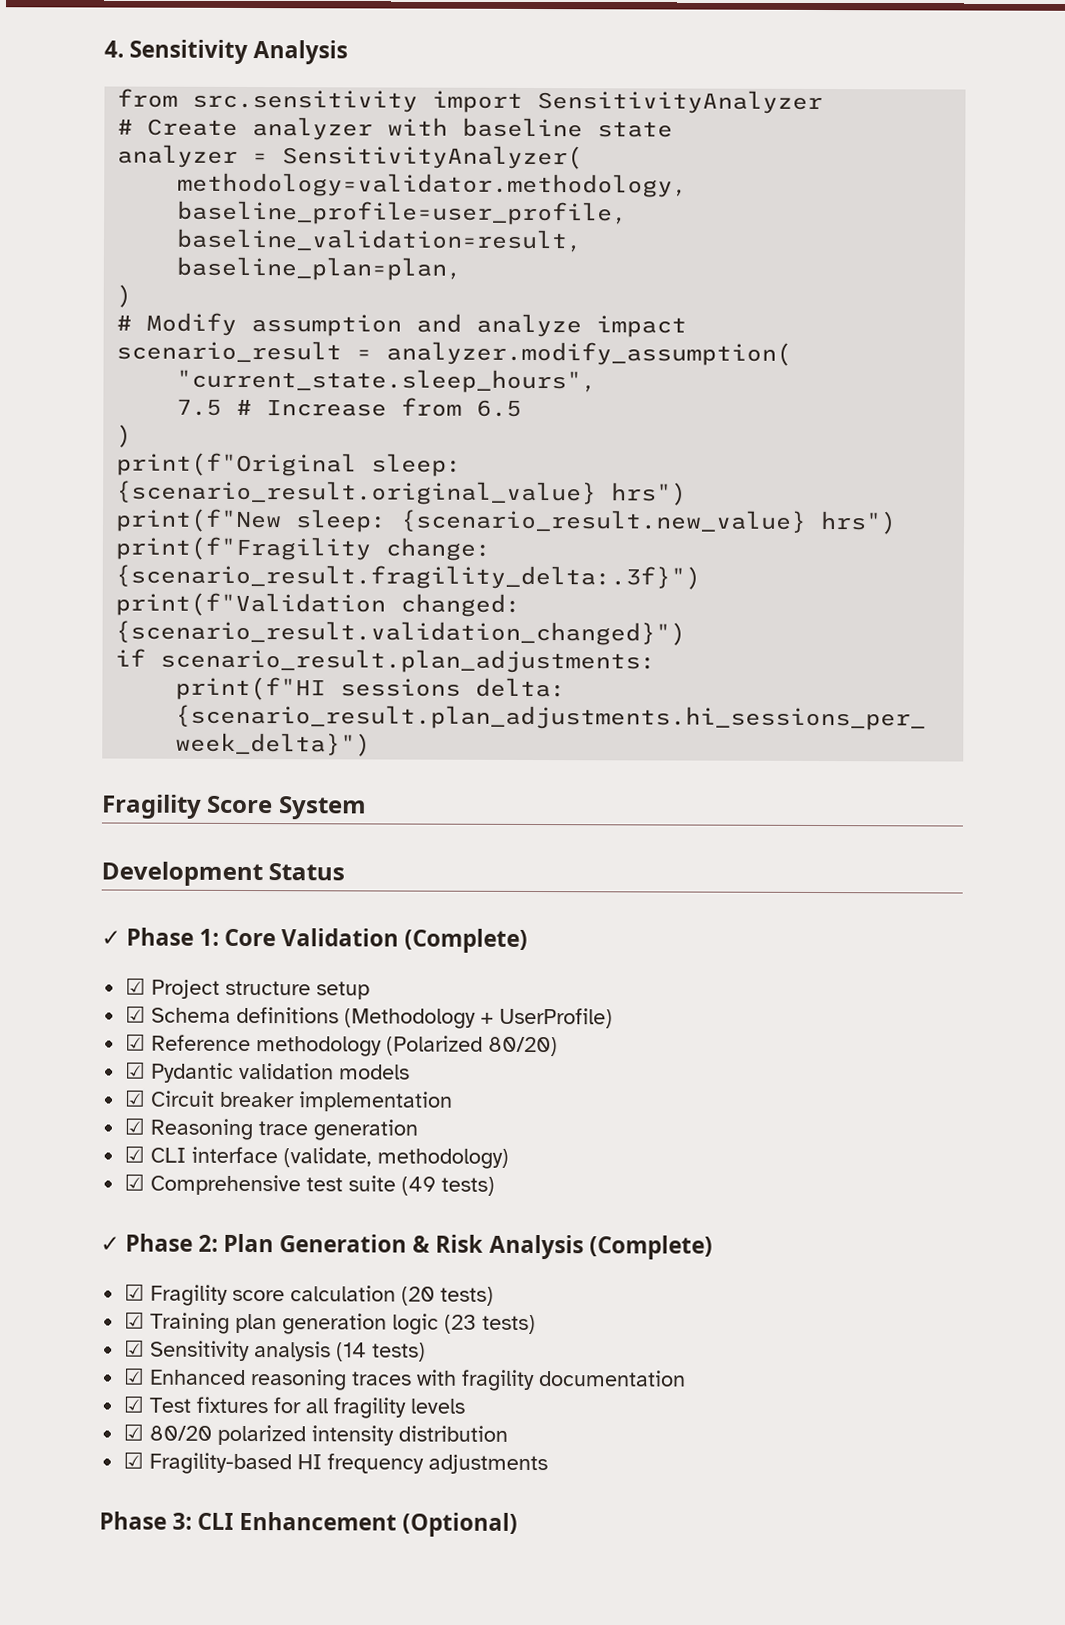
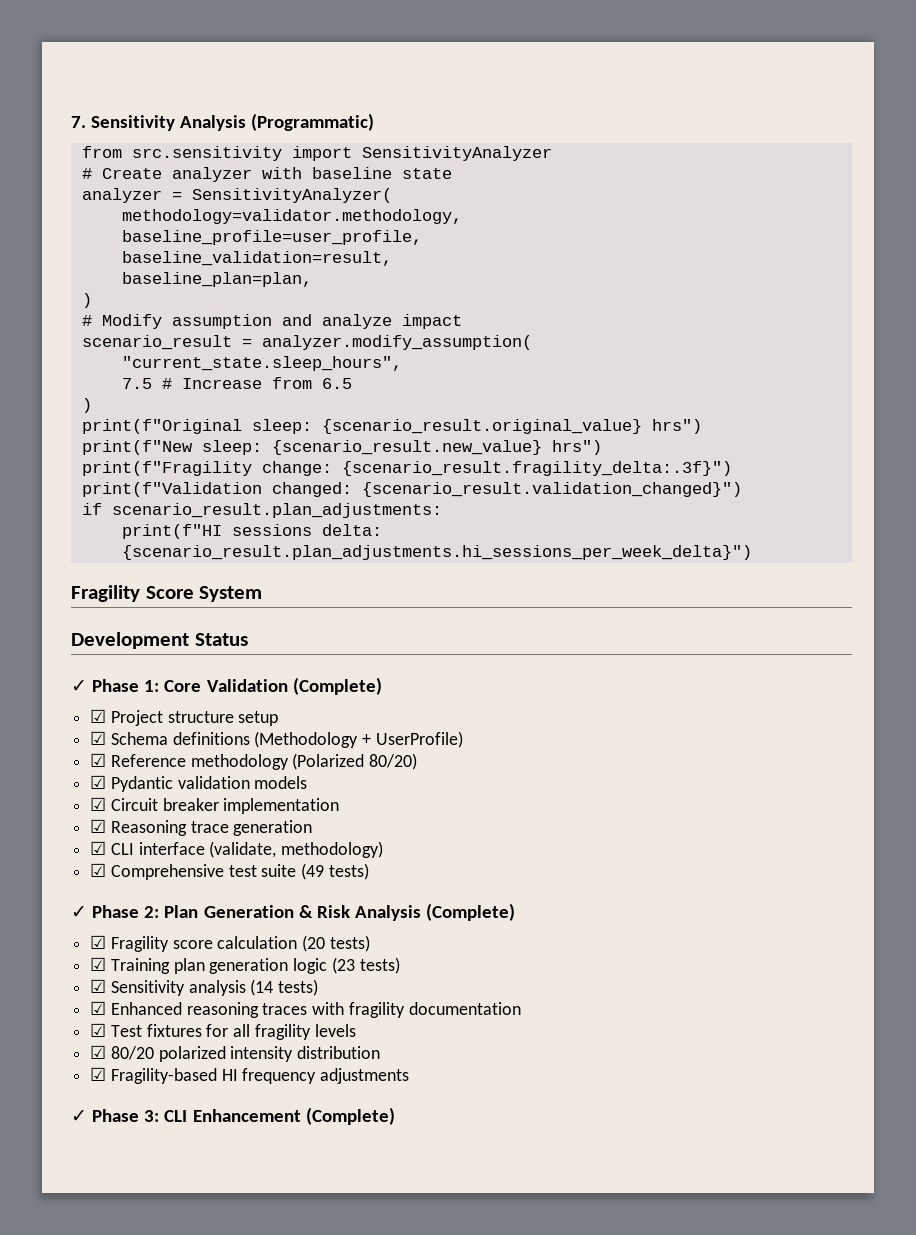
[104,40,124,58] 4. -> [71,116,86,128] 7.
(349, 52) none -> [251,113,375,131] (Programmatic)
(549, 1464) none -> [71,1110,87,1122] ✓
[402,1512,519,1537] (Optional) -> [305,1107,395,1125] (Complete)

